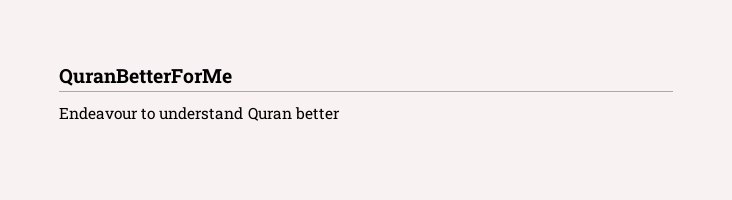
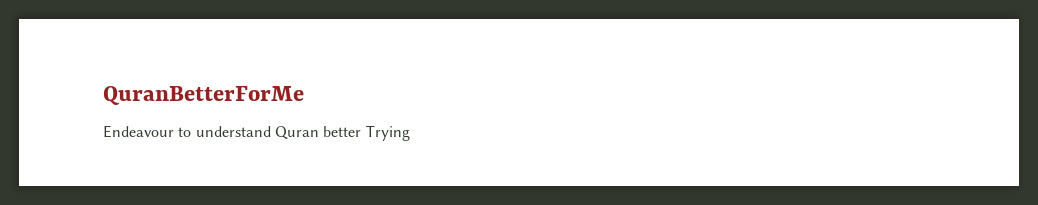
(340, 113) none -> [365,125,410,141] Trying

